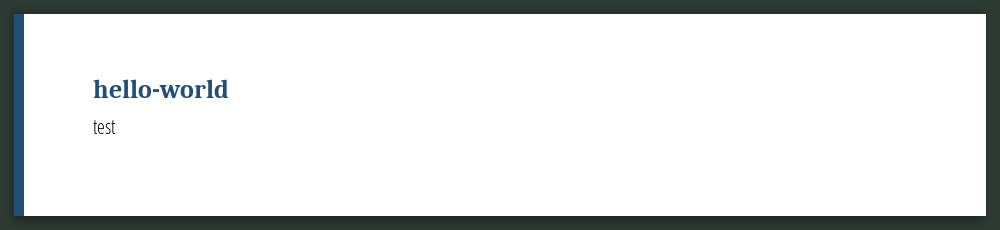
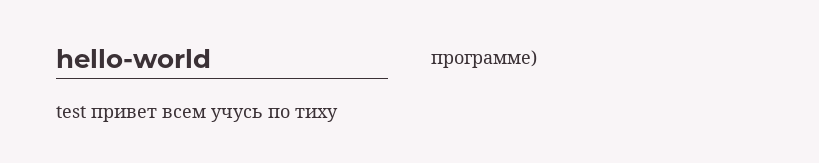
(116, 127) none -> [91,108,338,122] [431,50,537,68] привет всем учусь по тиху программе)

